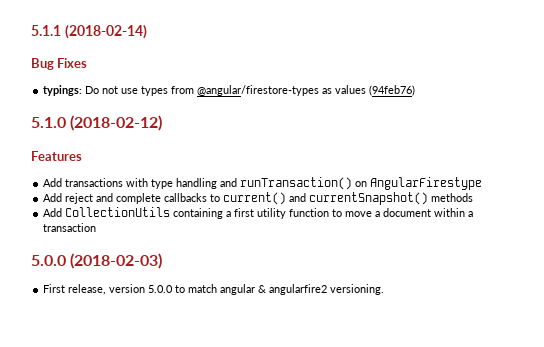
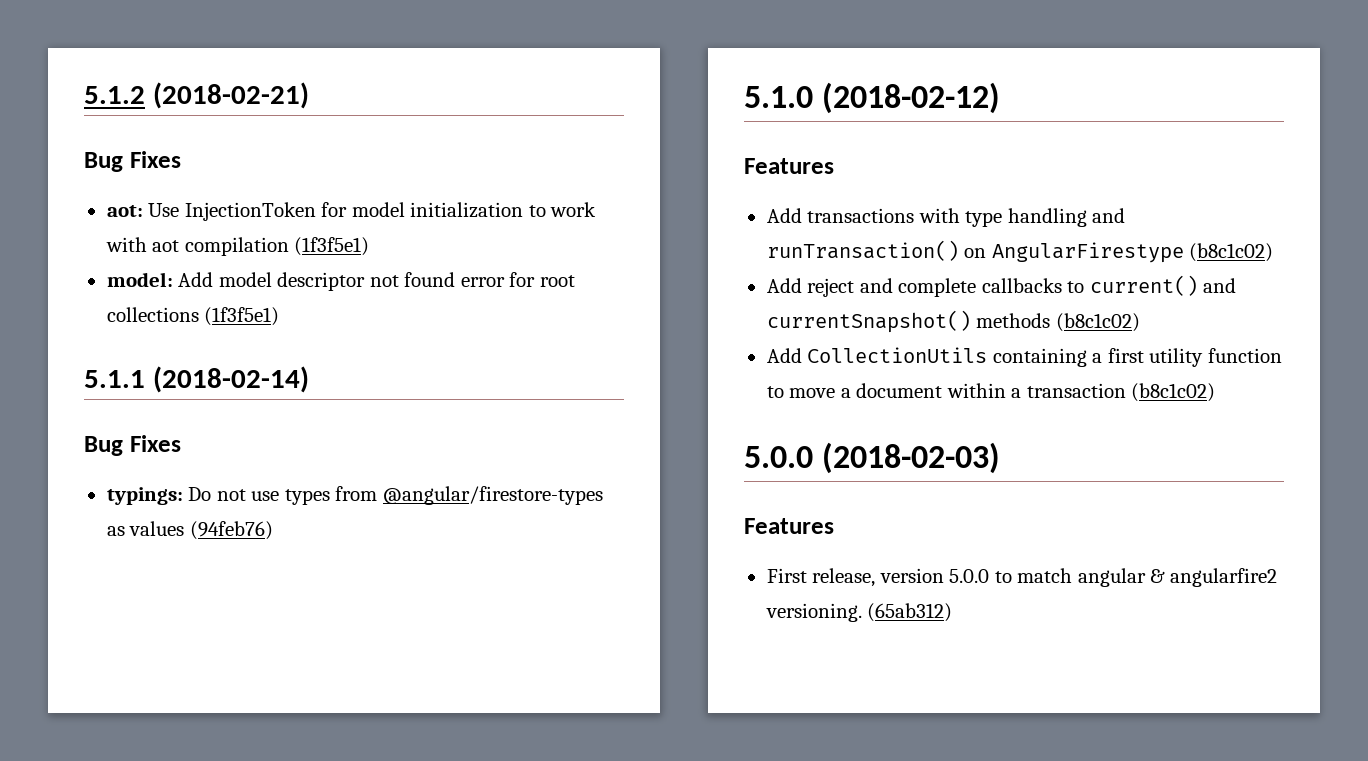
(31, 30) none -> [84,82,309,109] [84,151,181,172] [106,202,597,221] [105,237,370,256] [106,272,575,291] [106,307,280,326] 5.1.2 (2018-02-21) // Bug Fixes // aot: Use InjectionToken for model initialization to work with aot compilation (1f3f5e1) // model: Add model descriptor not found error for root collections (1f3f5e1) //
(483, 183) none -> [1189,243,1274,262] (b8c1c02)
(474, 197) none -> [1055,313,1140,332] (b8c1c02)
(97, 227) none -> [1131,383,1216,402] (b8c1c02)
(163, 261) none -> [744,518,834,534] // Features
(385, 289) none -> [867,603,953,622] (65ab312)

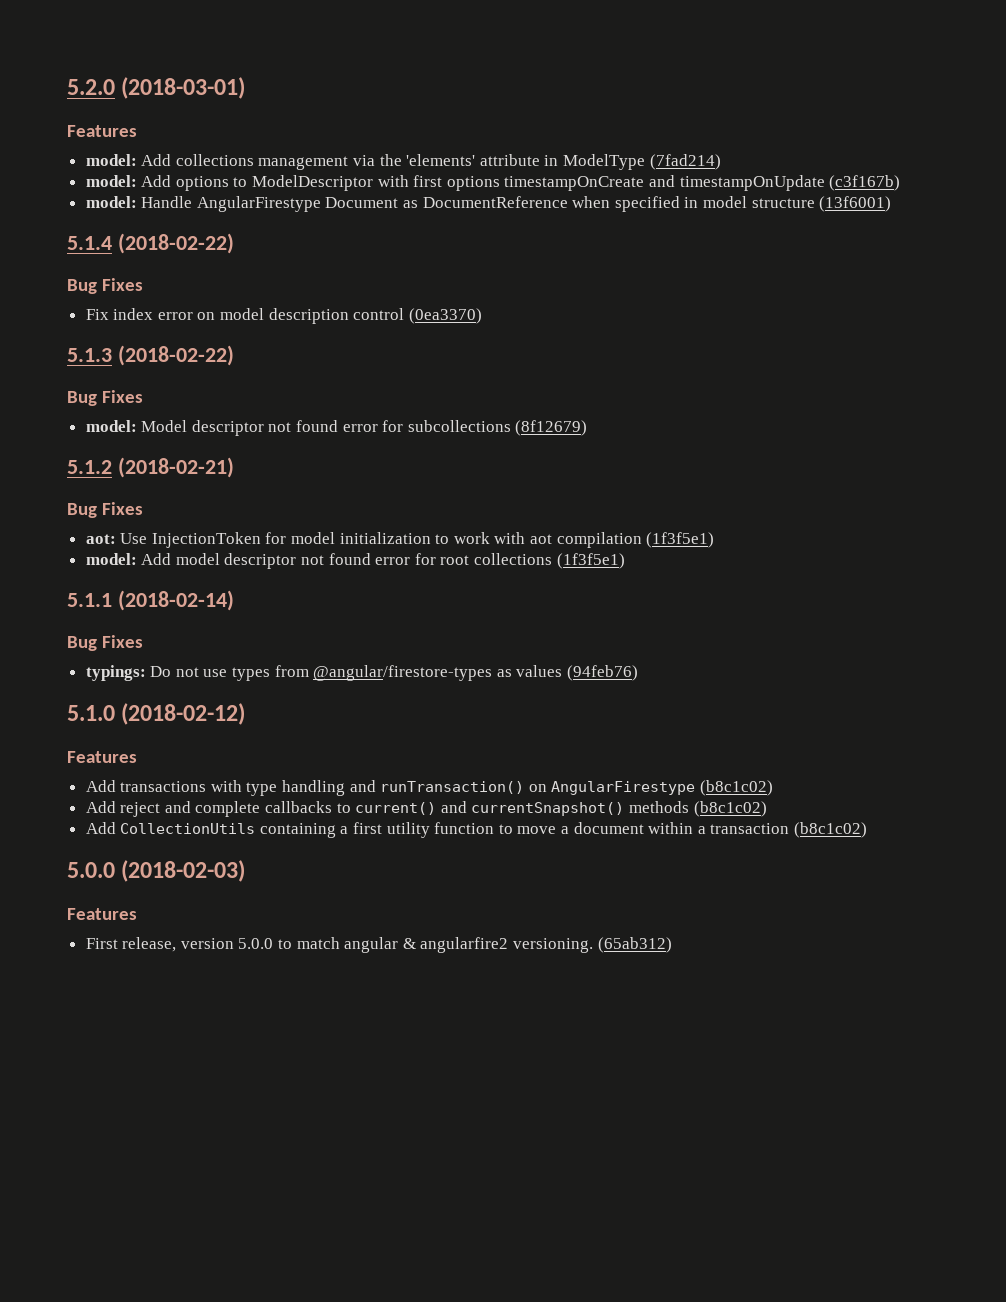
(84, 95) none -> [67,77,246,99] [67,125,137,137] [85,154,721,170] [85,175,901,191] [85,196,892,212] [67,233,234,254] [67,278,144,294] [85,308,482,324] [67,345,234,366] [67,390,144,406] [85,420,588,436] 5.2.0 (2018-03-01) // Features // model: Add collections management via the 'elements' attribute in ModelType (7fad214) // model: Add options to ModelDescriptor with first options timestampOnCreate and timestampOnUpdate (c3f167b) // model: Handle AngularFirestype Document as DocumentReference when specified in model structure (13f6001) // 5.1.4 (2018-02-22) // Bug Fixes // Fix index error on model description control (0ea3370) // 5.1.3 (2018-02-22) // Bug Fixes // model: Model descriptor not found error for subcollections (8f12679) //

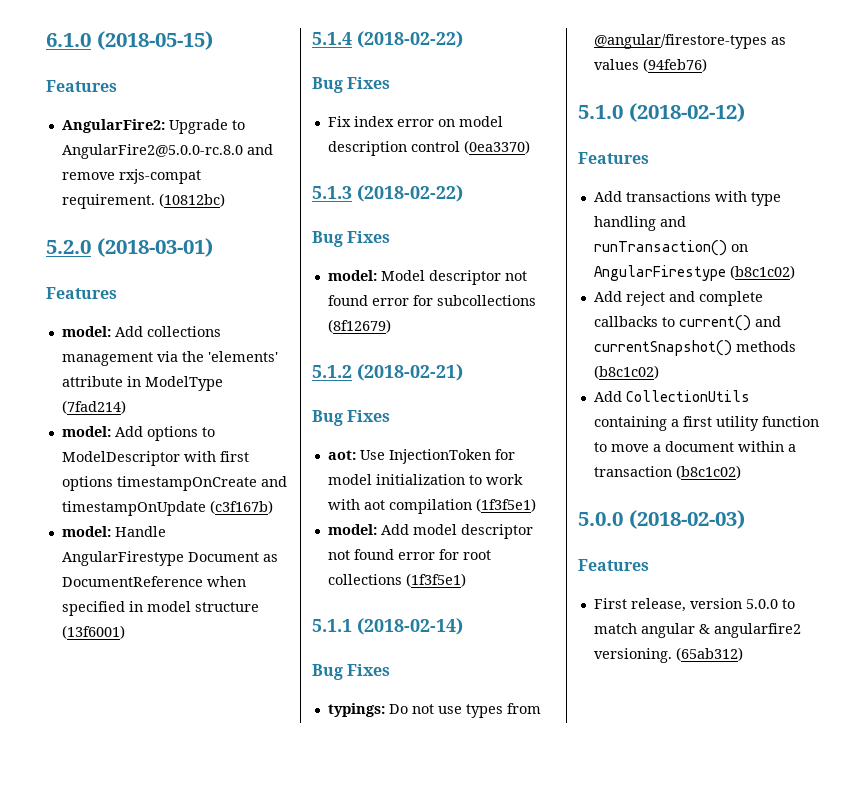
(67, 87) none -> [46,31,213,50] [46,80,117,92] [61,119,245,134] [61,144,273,159] [61,169,201,184] [61,193,225,209] 6.1.0 (2018-05-15) // Features // AngularFire2: Upgrade to AngularFire2@5.0.0-rc.8.0 and remove rxjs-compat requirement. (10812bc) //

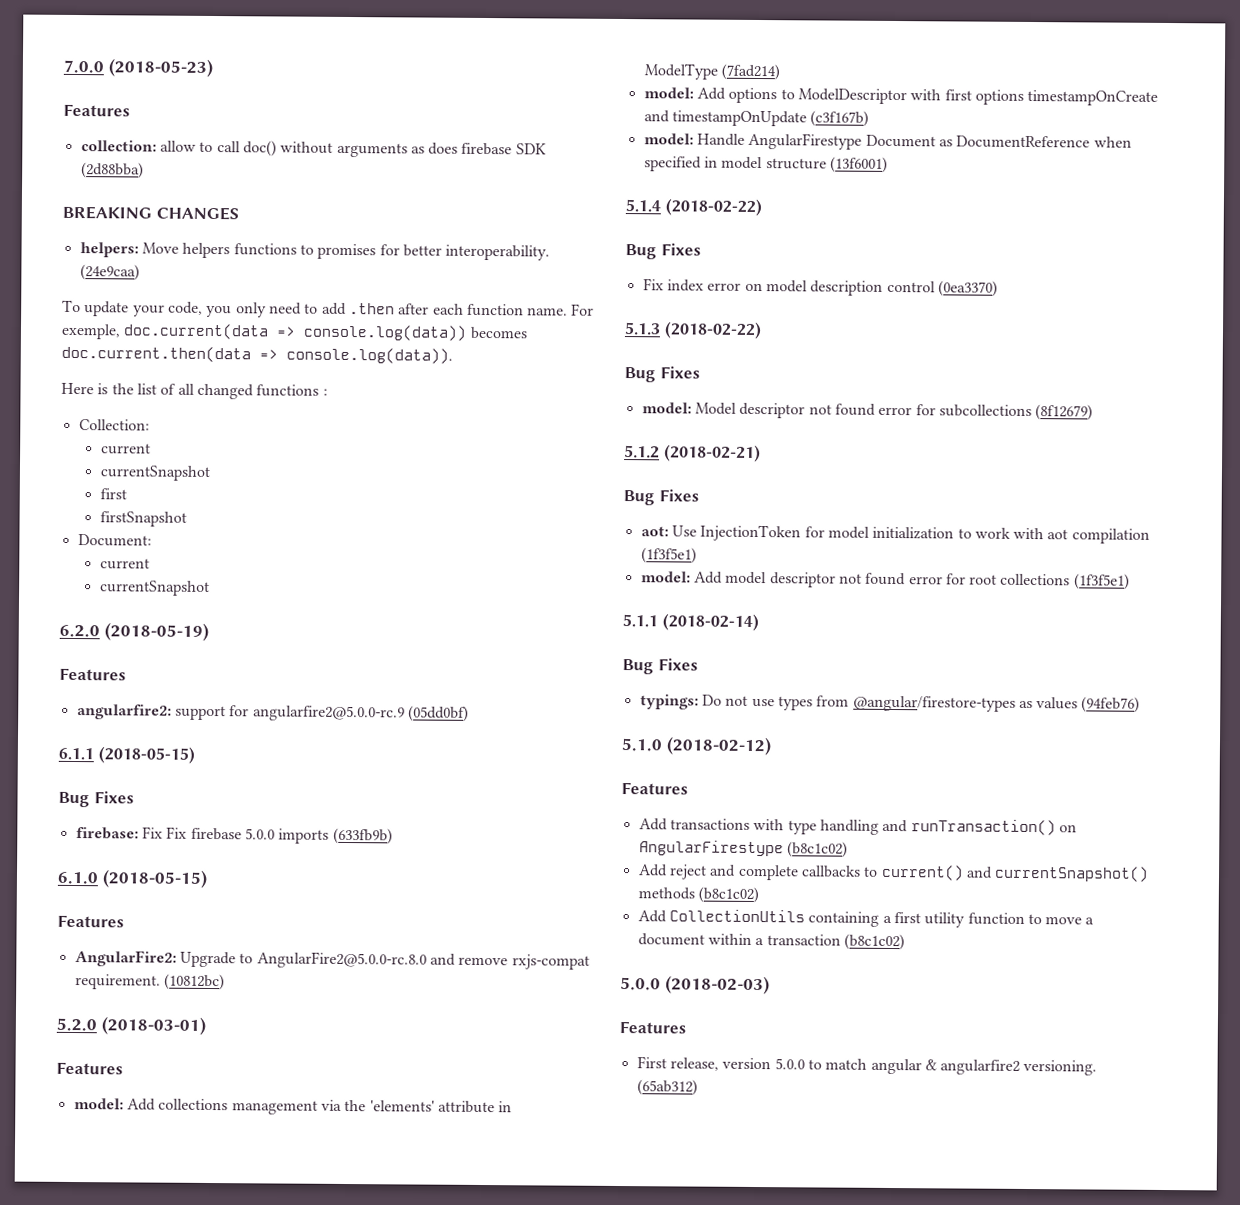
(46, 40) none -> [63,58,213,78] [63,103,130,117] [80,140,547,158] [80,162,144,179] [62,205,239,221] [79,242,551,261] [79,264,140,281] [62,299,595,318] [61,323,528,341] [61,345,453,364] [61,382,328,400] [78,419,150,431] [100,443,151,455] [99,465,210,481] [99,488,127,500] [99,511,187,527] [77,534,152,547] [99,558,150,570] [99,580,210,596] [59,622,209,641] [59,667,126,681] [76,704,469,722] [58,746,195,764] [58,791,134,808] [75,826,393,845] 7.0.0 (2018-05-23) // Features // collection: allow to call doc() without arguments as does firebase SDK (2d88bba) // BREAKING CHANGES // helpers: Move helpers functions to promises for better interoperability. (24e9caa) // To update your code, you only need to add .then after each function name. For exemple, doc.current(data => console.log(data)) becomes doc.current.then(data => console.log(data)). // Here is the list of all changed functions : // Collection: // current // currentSnapshot // first // firstSnapshot // Document: // current // currentSnapshot // 6.2.0 (2018-05-19) // Features // angularfire2: support for angularfire2@5.0.0-rc.9 (05dd0bf) // 6.1.1 (2018-05-15) // Bug Fixes // firebase: Fix Fix firebase 5.0.0 imports (633fb9b) //

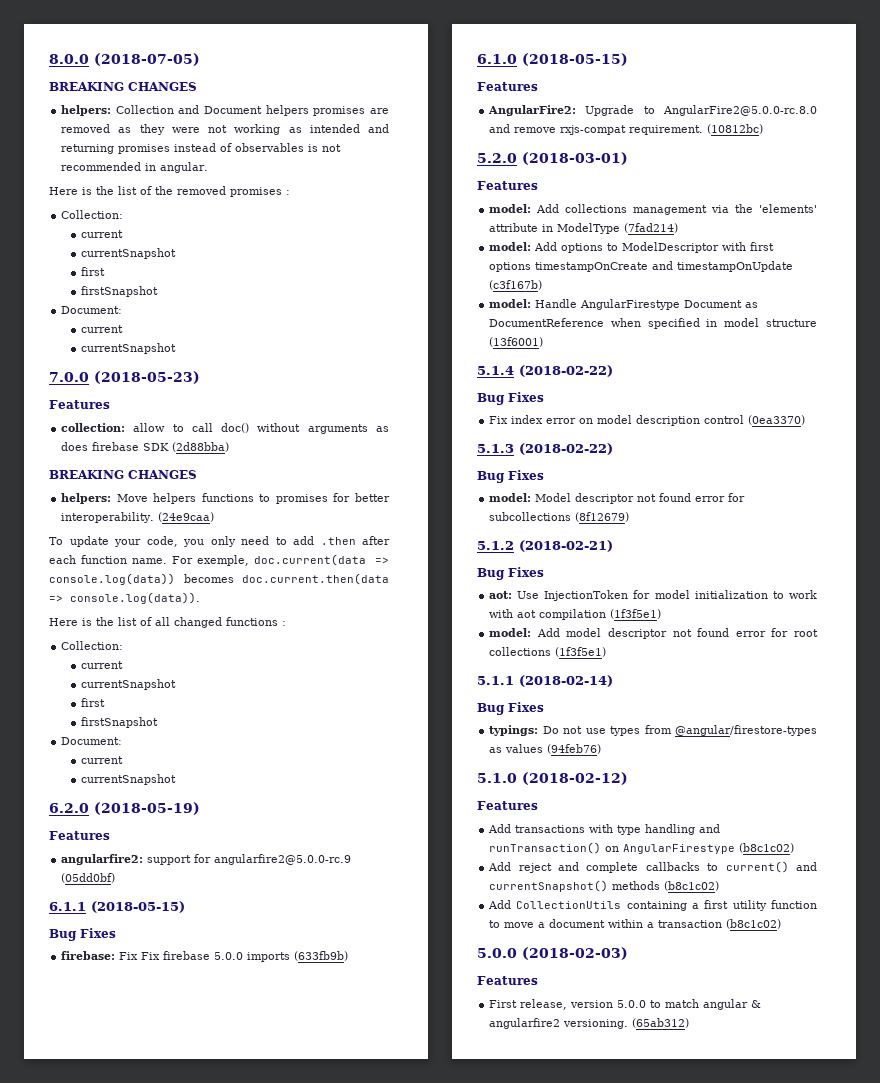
(63, 66) none -> [49,53,200,66] [49,82,197,91] [61,105,389,116] [61,124,390,135] [61,143,342,154] [61,162,209,173] [49,186,290,197] [61,210,124,219] [80,230,123,238] [80,248,176,259] [80,267,105,276] [80,286,158,297] [61,306,123,314] [80,325,123,333] [80,343,176,354] 8.0.0 (2018-07-05) // BREAKING CHANGES // helpers: Collection and Document helpers promises are removed as they were not working as intended and returning promises instead of observables is not recommended in angular. // Here is the list of the removed promises : // Collection: // current // currentSnapshot // first // firstSnapshot // Document: // current // currentSnapshot //

